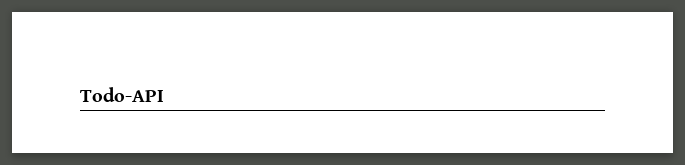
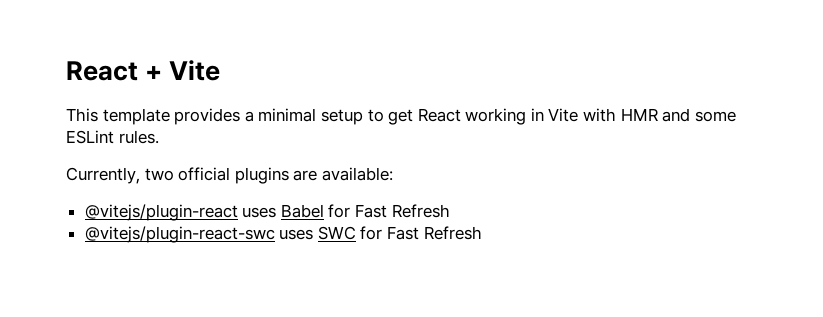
[80,87,164,102] Todo-API -> [66,60,221,81] [66,108,736,125] [66,130,159,144] [66,167,393,184] [84,204,450,221] [84,226,482,243] React + Vite // This template provides a minimal setup to get React working in Vite with HMR and some ESLint rules. // Currently, two official plugins are available: // @vitejs/plugin-react uses Babel for Fast Refresh // @vitejs/plugin-react-swc uses SWC for Fast Refresh

